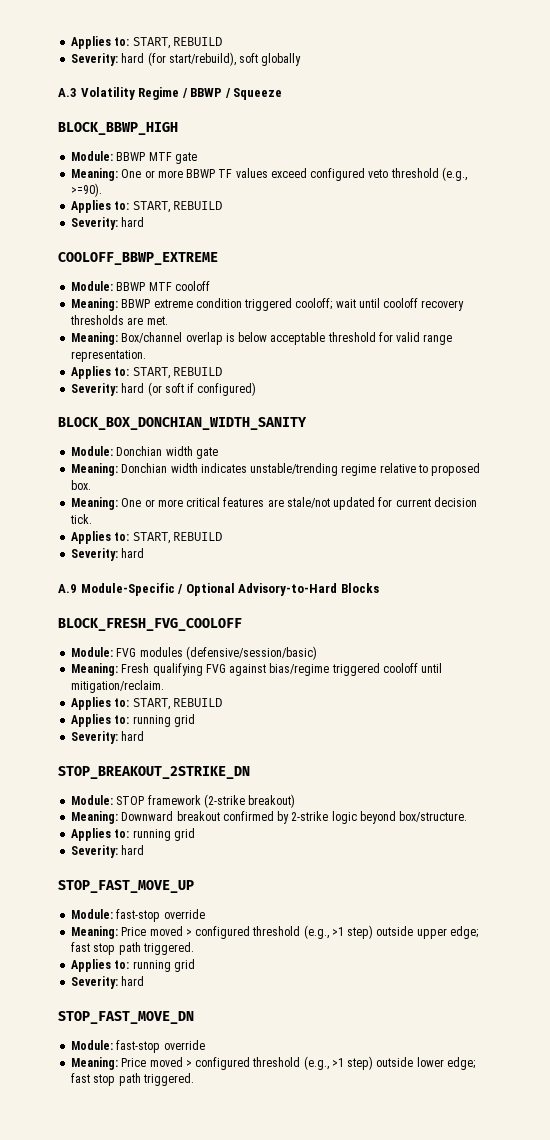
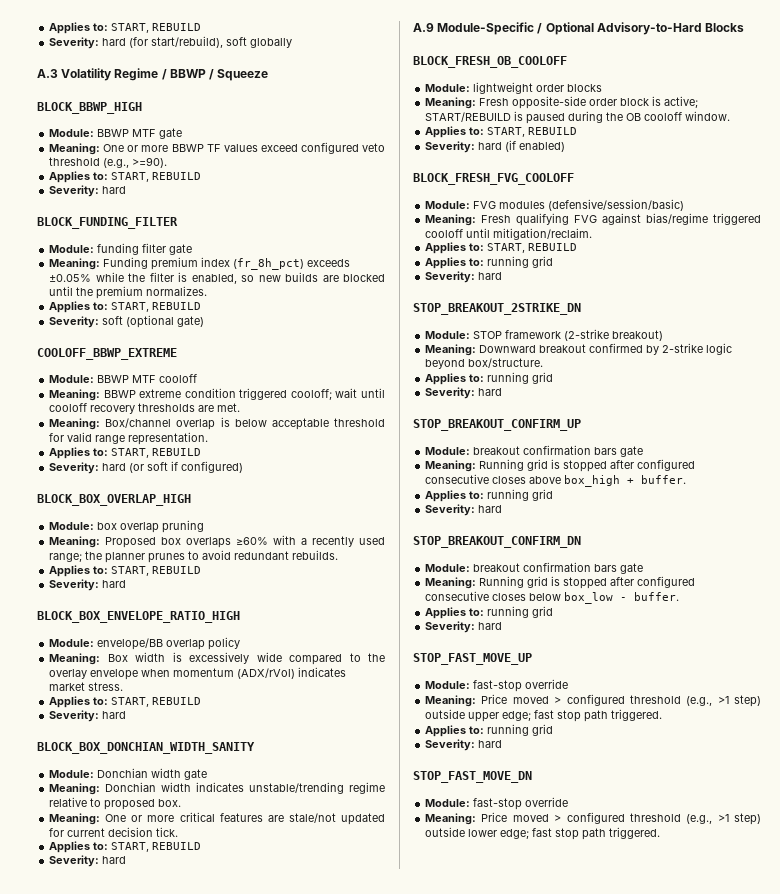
(145, 222) none -> [37,217,178,229] [49,243,193,255] [49,257,351,270] [49,272,386,284] [49,286,208,299] [49,301,202,313] [49,315,205,328] // BLOCK_FUNDING_FILTER // Module: funding filter gate // Meaning: Funding premium index (fr_8h_pct) exceeds ±0.05% while the filter is enabled, so new builds are blocked until the premium normalizes. // Applies to: START, REBUILD // Severity: soft (optional gate)
(257, 389) none -> [37,494,191,506] [49,520,205,533] [49,535,386,548] [49,550,339,563] [49,565,202,577] [49,579,127,591] [37,611,240,623] [49,637,241,650] [49,652,386,665] [49,667,347,680] [49,682,124,691] [49,696,202,708] [49,710,127,722] // BLOCK_BOX_OVERLAP_HIGH // Module: box overlap pruning // Meaning: Proposed box overlaps ≥60% with a recently used range; the planner prunes to avoid redundant rebuilds. // Applies to: START, REBUILD // Severity: hard // BLOCK_BOX_ENVELOPE_RATIO_HIGH // Module: envelope/BB overlap policy // Meaning: Box width is excessively wide compared to the overlay envelope when momentum (ADX/rVol) indicates market stress. // Applies to: START, REBUILD // Severity: hard
(379, 588) none -> [413,56,567,68] [425,82,603,94] [425,96,699,109] [425,111,731,124] [425,126,578,138] [425,140,566,153] // BLOCK_FRESH_OB_COOLOFF // Module: lightweight order blocks // Meaning: Fresh opposite-side order block is active; START/REBUILD is paused during the OB cooloff window. // Applies to: START, REBUILD // Severity: hard (if enabled)
(145, 850) none -> [413,419,581,431] [425,445,644,457] [425,459,696,472] [425,474,687,487] [425,489,554,502] [425,504,503,516] [413,536,581,548] [425,562,644,574] [425,576,696,589] [425,591,680,604] [425,606,554,619] [425,621,503,633] // STOP_BREAKOUT_CONFIRM_UP // Module: breakout confirmation bars gate // Meaning: Running grid is stopped after configured consecutive closes above box_high + buffer. // Applies to: running grid // Severity: hard // STOP_BREAKOUT_CONFIRM_DN // Module: breakout confirmation bars gate // Meaning: Running grid is stopped after configured consecutive closes below box_low - buffer. // Applies to: running grid // Severity: hard

